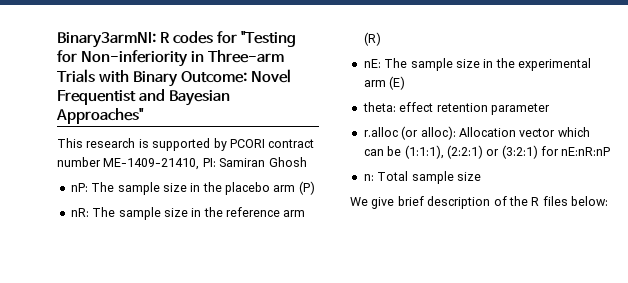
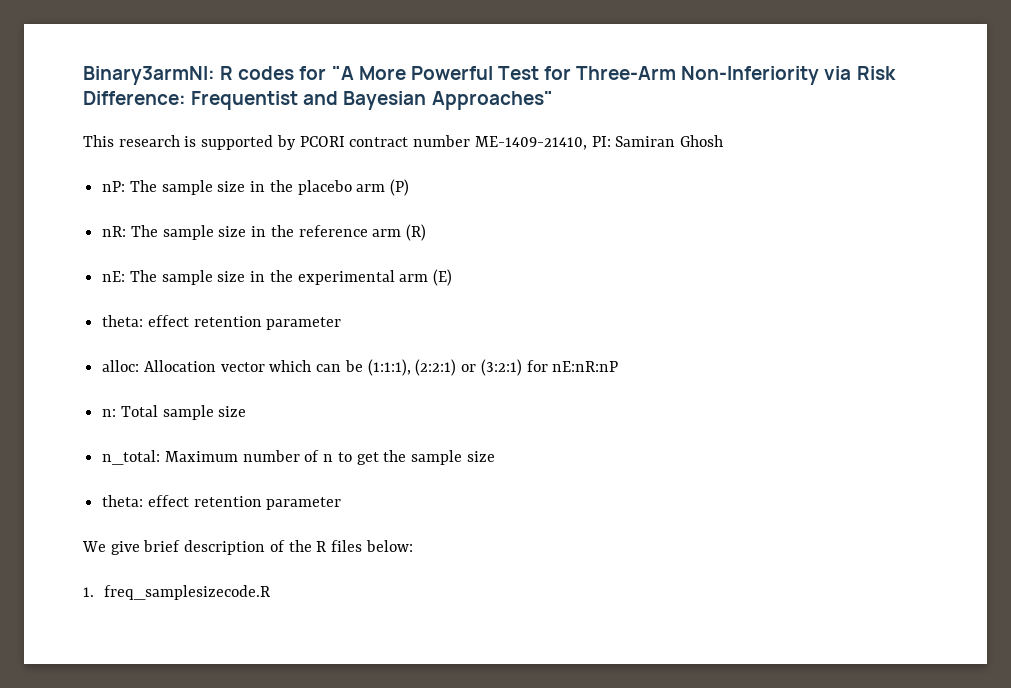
[240,31,296,47] [57,50,284,67] [57,69,291,87] "Testing for Non-inferiority in Three-arm Trials with Binary Outcome: Novel -> [331,66,896,85] [83,91,186,105] "A More Powerful Test for Three-Arm Non-Inferiority via Risk Difference:
[363,126,456,140] r.alloc (or alloc): -> [102,360,140,372] alloc:
(481, 176) none -> [102,450,495,465] [102,495,342,510] // n_total: Maximum number of n to get the sample size // theta: effect retention parameter
(608, 201) none -> [83,585,270,600] // 1. freq_samplesizecode.R

